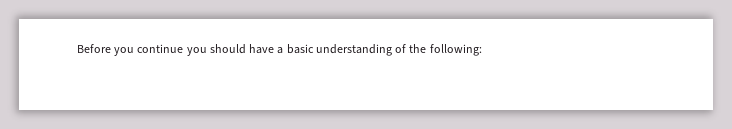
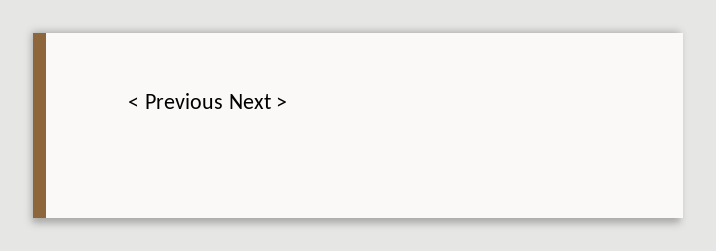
[77,44,482,56] Before you continue you should have a basic understanding of the following: -> [128,93,288,109] < Previous Next >

